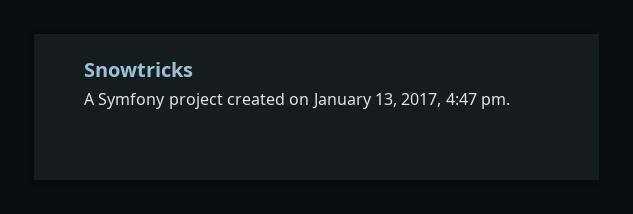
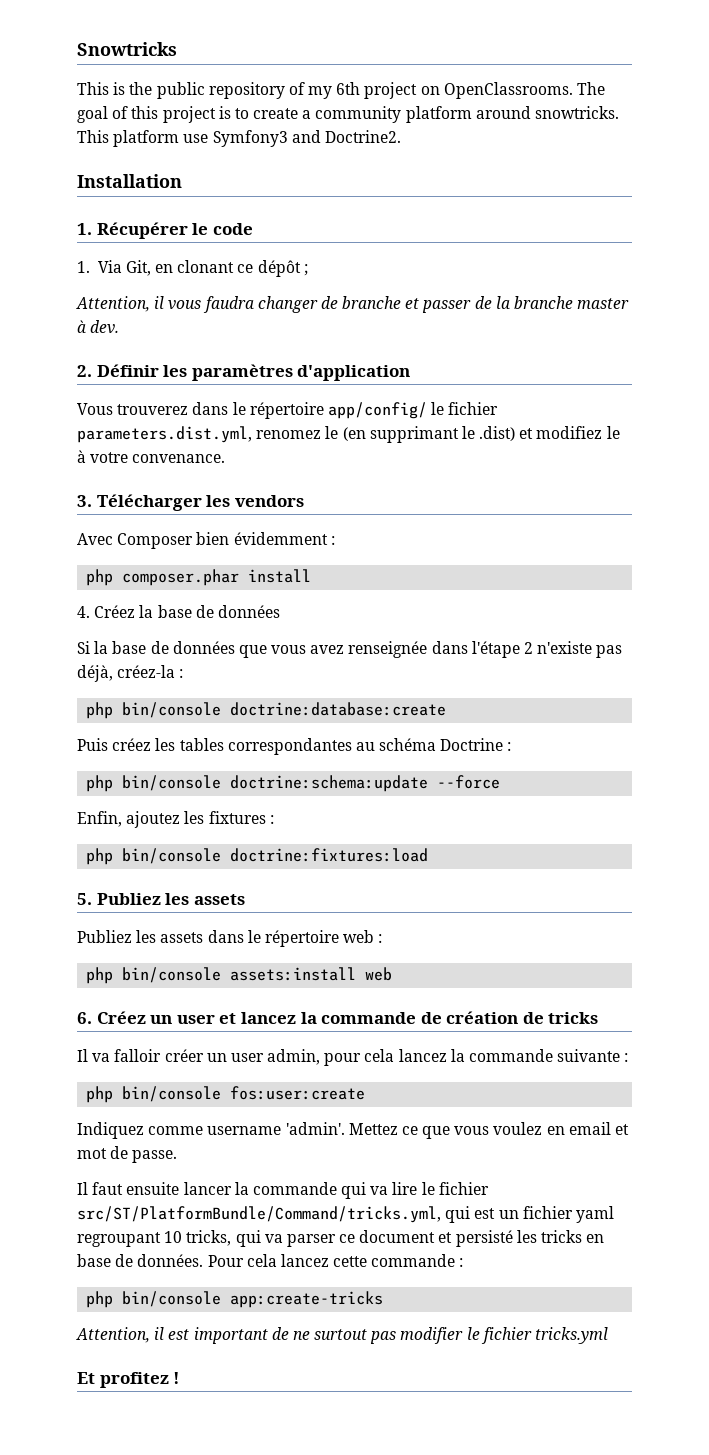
[84,93,510,109] A Symfony project created on January 13, 2017, 4:47 pm. -> [77,82,606,99] [77,106,620,123] [77,130,401,147] [77,174,182,188] [77,222,253,239] [77,260,308,277] [76,296,630,313] [77,320,120,334] [77,364,411,381] [77,402,499,419] [77,426,620,443] [77,450,226,463] [77,494,304,511] [77,532,335,549] [86,569,312,586] [77,605,280,618] [77,641,623,658] [77,665,184,682] [86,702,447,719] [77,738,512,755] [86,775,501,792] [77,811,274,828] [86,848,429,865] [77,893,245,905] [77,930,383,947] [86,967,393,984] [77,1011,599,1024] [77,1049,629,1066] [86,1086,366,1103] [77,1122,630,1139] [77,1146,178,1163] [77,1182,489,1199] [77,1206,614,1223] [77,1230,605,1247] [77,1254,464,1267] [86,1291,384,1308] [76,1327,609,1344] [77,1372,181,1388] This is the public repository of my 6th project on OpenClassrooms. The goal of this project is to create a community platform around snowtricks. This platform use Symfony3 and Doctrine2. // Installation // 1. Récupérer le code // 1. Via Git, en clonant ce dépôt ; // Attention, il vous faudra changer de branche et passer de la branche master à dev. // 2. Définir les paramètres d'application // Vous trouverez dans le répertoire app/config/ le fichier parameters.dist.yml, renomez le (en supprimant le .dist) et modifiez le à votre convenance. // 3. Télécharger les vendors // Avec Composer bien évidemment : // php composer.phar install // 4. Créez la base de données // Si la base de données que vous avez renseignée dans l'étape 2 n'existe pas déjà, créez-la : // php bin/console doctrine:database:create // Puis créez les tables correspondantes au schéma Doctrine : // php bin/console doctrine:schema:update --force // Enfin, ajoutez les fixtures : // php bin/console doctrine:fixtures:load // 5. Publiez les assets // Publiez les assets dans le répertoire web : // php bin/console assets:install web // 6. Créez un user et lancez la commande de création de tricks // Il va falloir créer un user admin, pour cela lancez la commande suivante : // php bin/console fos:user:create // Indiquez comme username 'admin'. Mettez ce que vous voulez en email et mot de passe. // Il faut ensuite lancer la commande qui va lire le fichier src/ST/PlatformBundle/Command/tricks.yml, qui est un fichier yaml regroupant 10 tricks, qui va parser ce document et persisté les tricks en base de données. Pour cela lancez cette commande : // php bin/console app:create-tricks // Attention, il est important de ne surtout pas modifier le fichier tricks.yml // Et profitez !

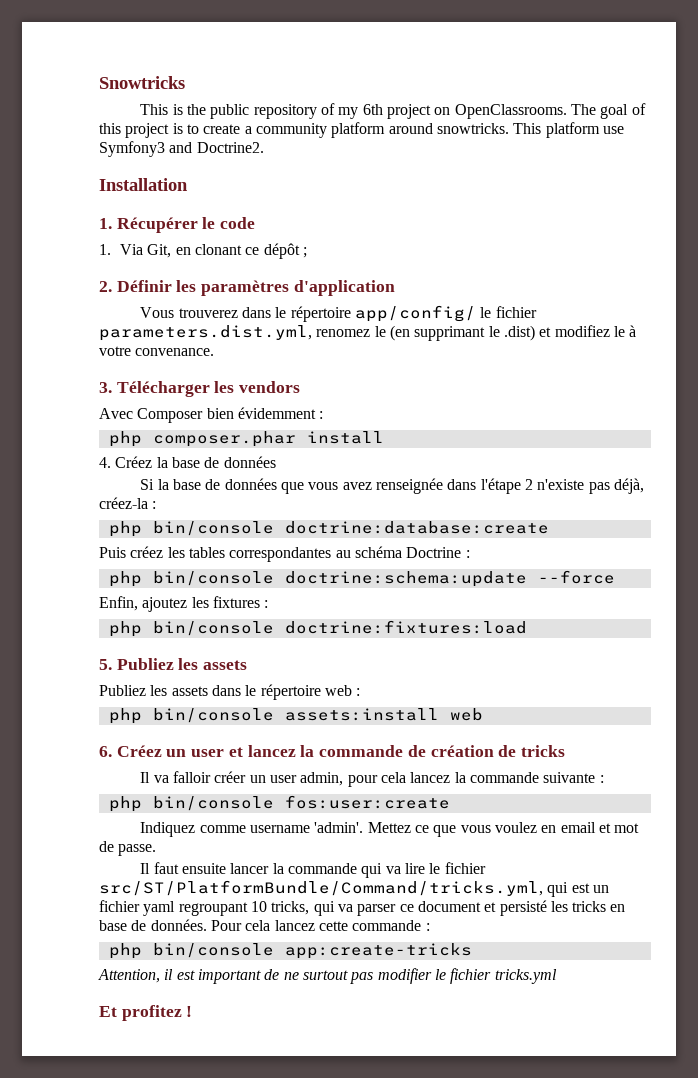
[76,296,630,313] [77,320,120,334] // Attention, il vous faudra changer de branche et passer de la branche master à dev. -> (307, 252) none

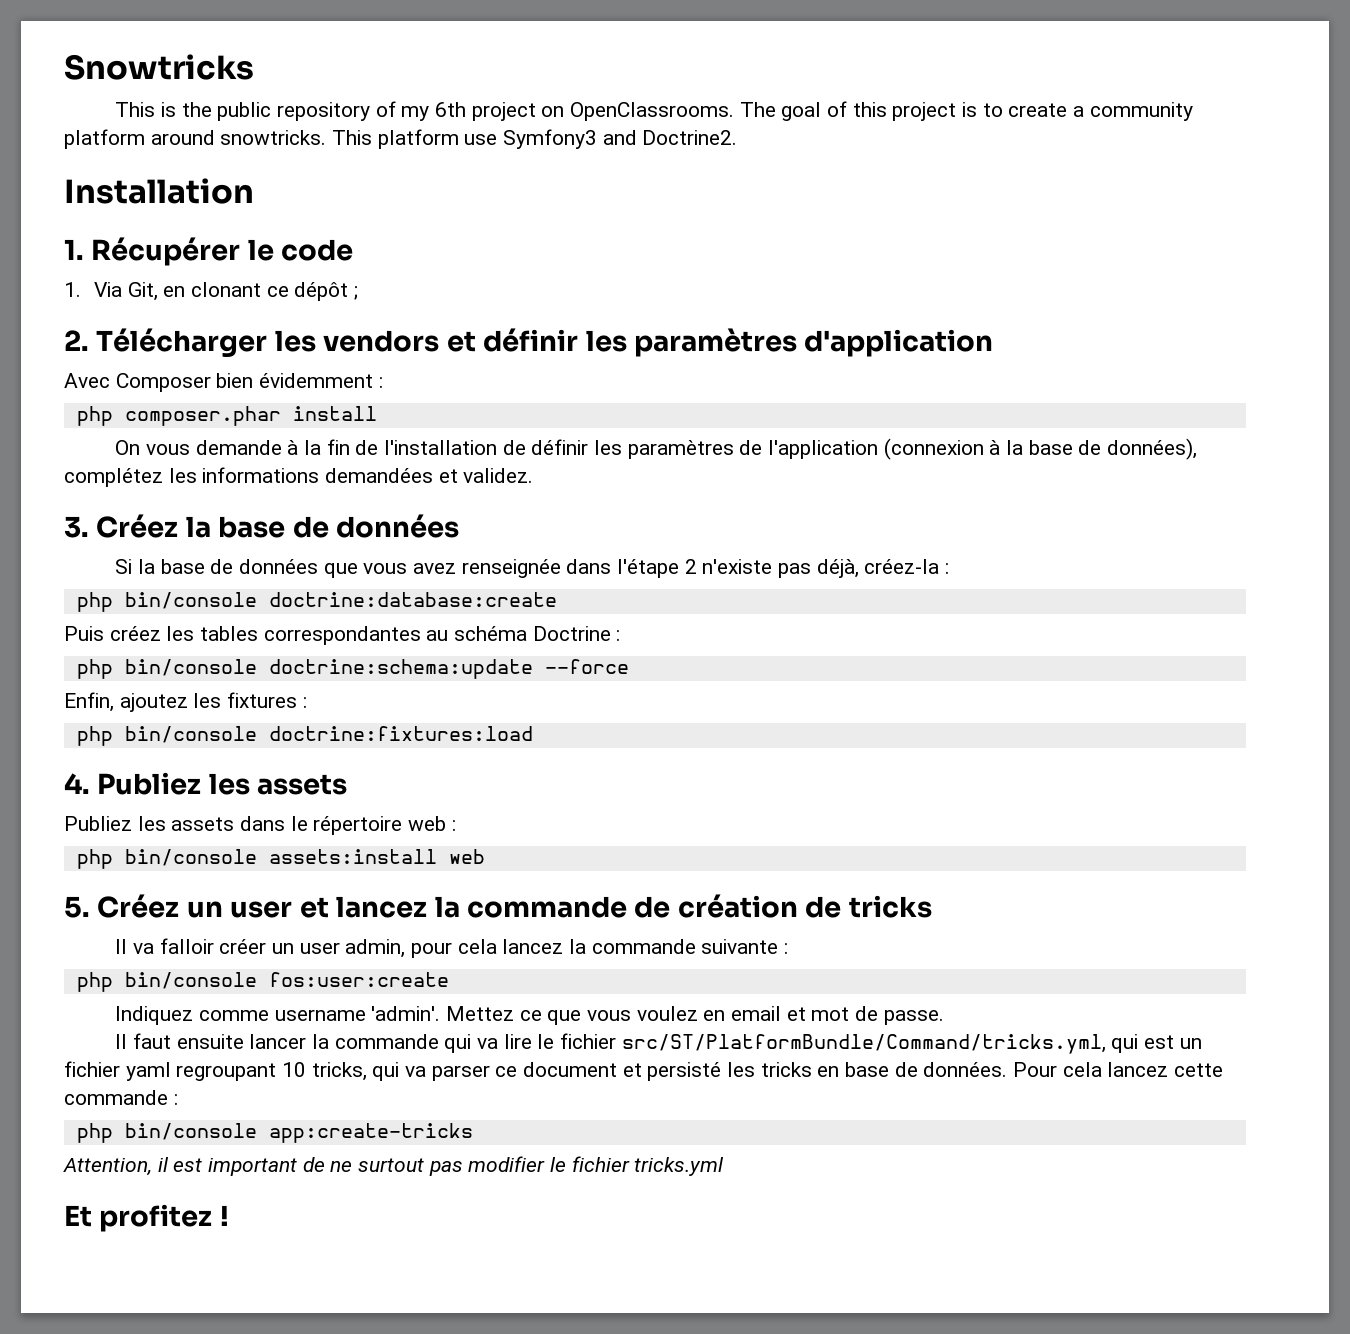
[116,280,395,296] [140,305,537,322] [99,325,637,341] [99,346,215,356] [99,381,301,397] Définir les paramètres d'application // Vous trouverez dans le répertoire app/config/ le fichier parameters.dist.yml, renomez le (en supprimant le .dist) et modifiez le à votre convenance. // 3. Télécharger les vendors -> [96,328,994,357] Télécharger les vendors et définir les paramètres d'application
[99,457,111,468] 4. -> [115,438,1197,460] [64,467,534,487] [64,516,89,538] On vous demande à la fin de l'installation de définir les paramètres de l'application (connexion à la base de données), complétez les informations demandées et validez. // 3.
[99,659,112,670] 5. -> [64,773,90,794] 4.
[99,746,112,757] 6. -> [64,896,90,918] 5.

